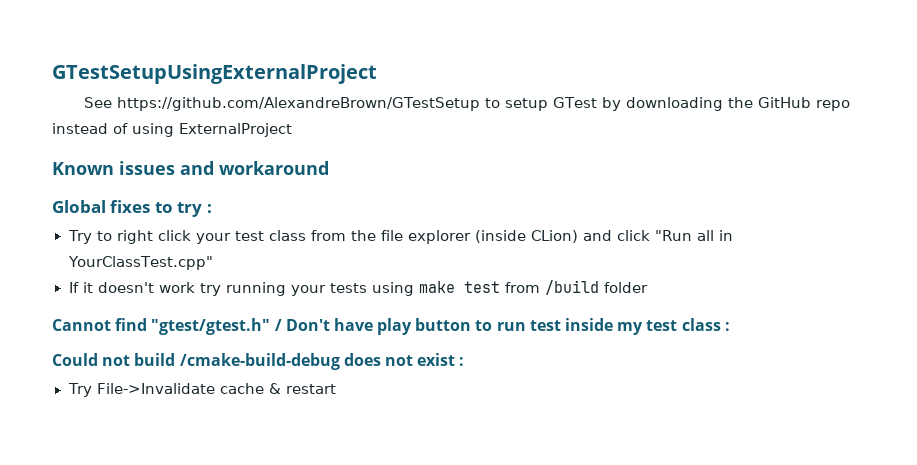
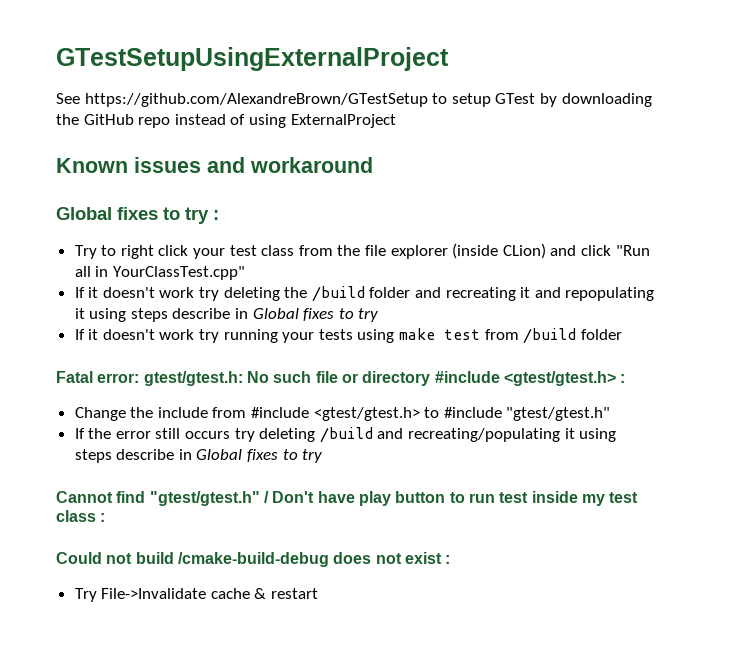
(214, 263) none -> [74,286,655,302] [74,308,379,322] // If it doesn't work try deleting the /build folder and recreating it and repopulating it using steps describe in Global fixes to try
(648, 287) none -> [56,371,626,386] [74,407,611,421] [74,427,617,443] [74,449,323,463] // Fatal error: gtest/gtest.h: No such file or directory #include <gtest/gtest.h> : // Change the include from #include <gtest/gtest.h> to #include "gtest/gtest.h" // If the error still occurs try deleting /build and recreating/populating it using steps describe in Global fixes to try

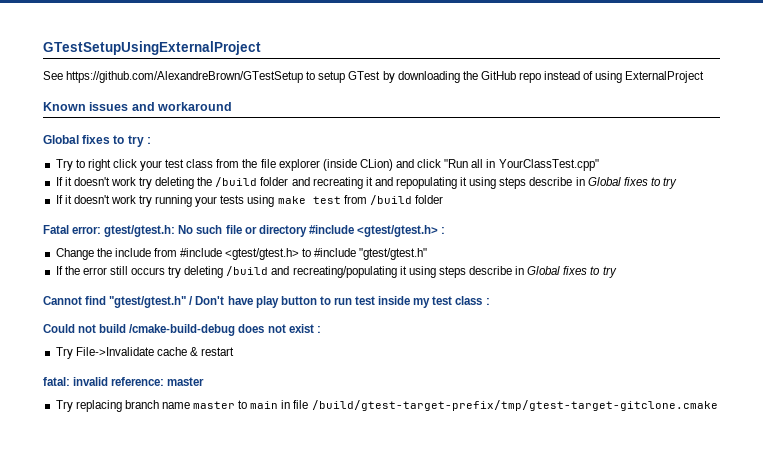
(319, 593) none -> [43,377,205,386] [55,400,718,412] // fatal: invalid reference: master // Try replacing branch name master to main in file /build/gtest-target-prefix/tmp/gtest-target-gitclone.cmake

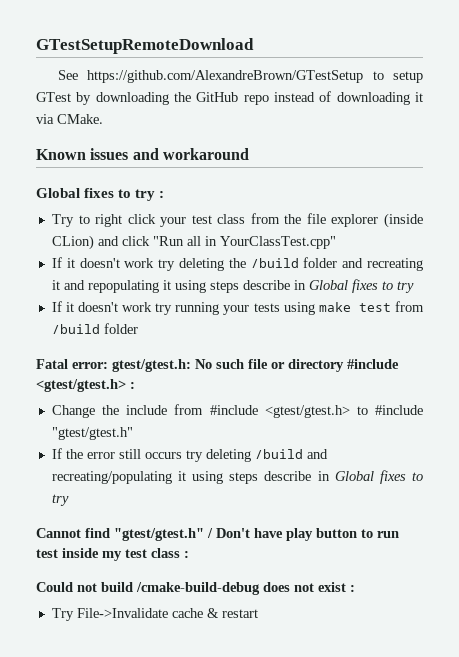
[43,41,261,55] GTestSetupUsingExternalProject -> [36,38,254,54] GTestSetupRemoteDownload
[595,71,705,83] using ExternalProject -> [336,92,423,105] [36,114,103,124] downloading it via CMake.
[43,377,205,386] [55,400,718,412] // fatal: invalid reference: master // Try replacing branch name master to main in file /build/gtest-target-prefix/tmp/gtest-target-gitclone.cmake -> (258, 613) none

